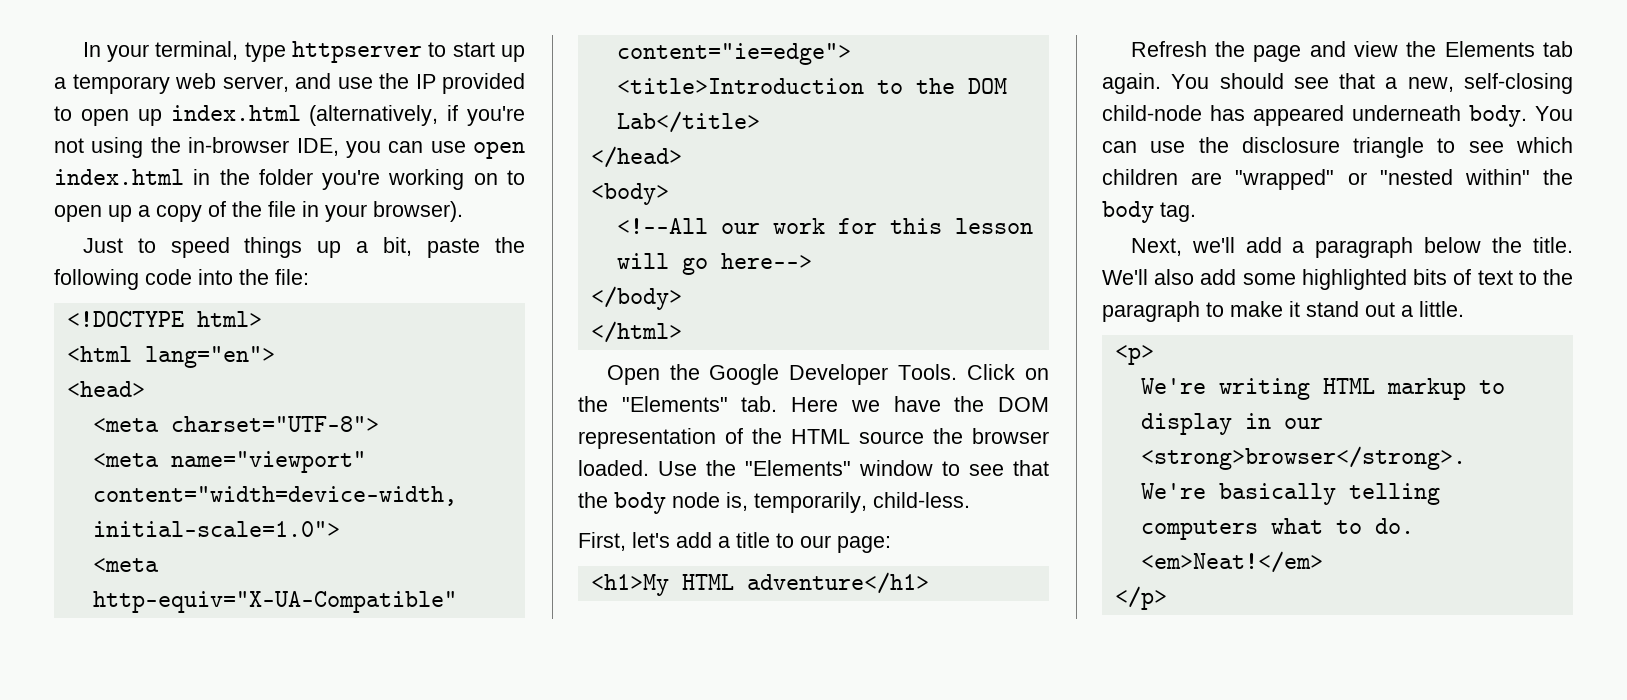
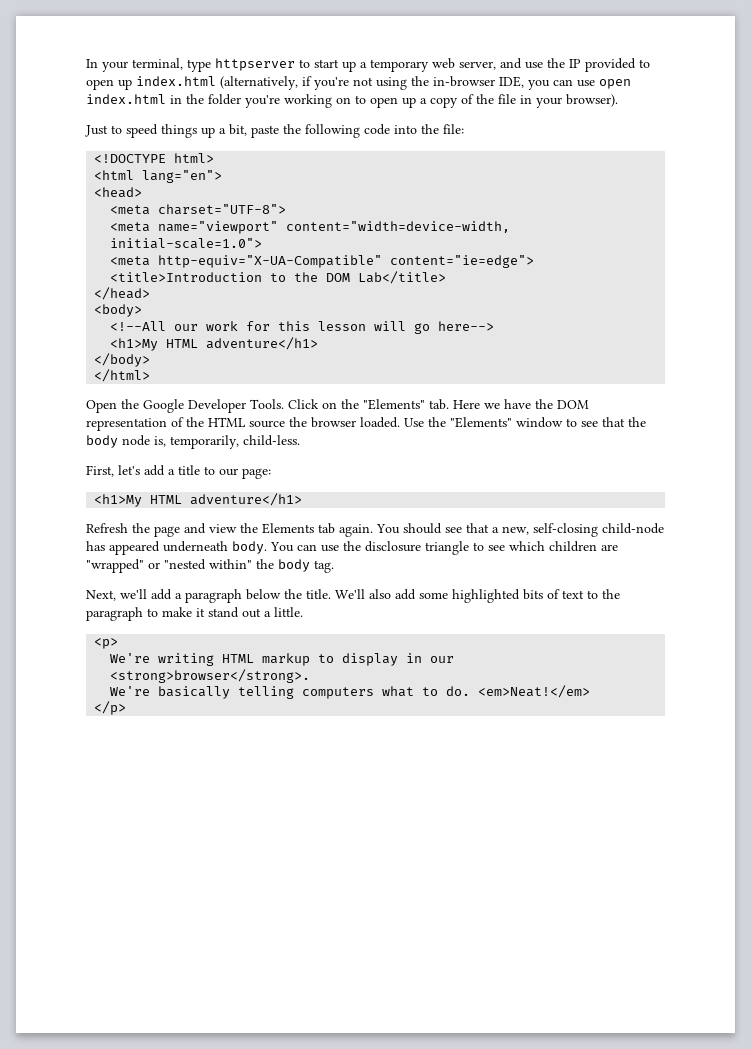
(812, 261) none -> [110,337,319,351] // <h1>My HTML adventure</h1>

